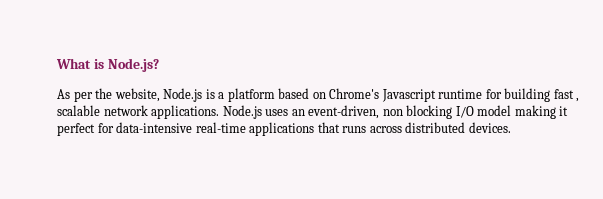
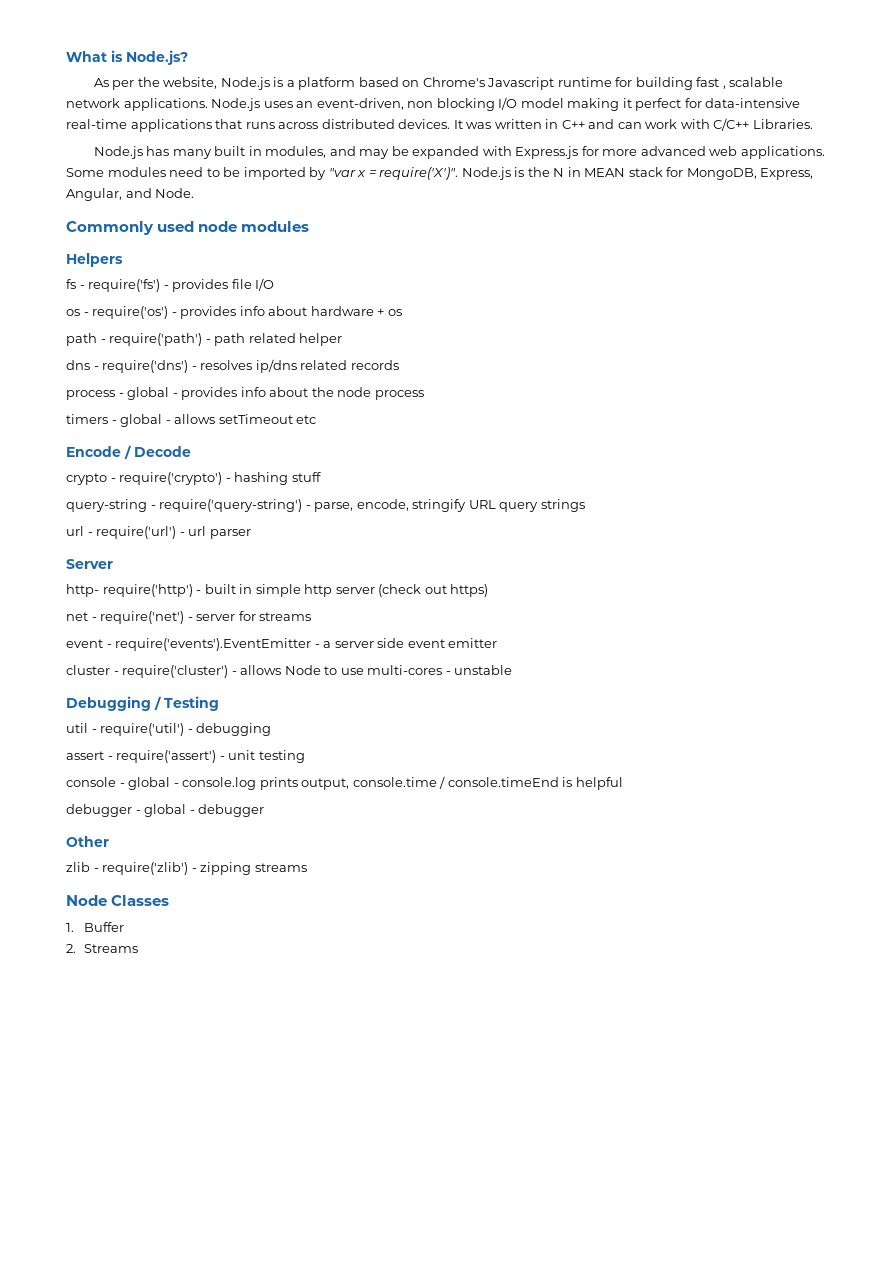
(511, 127) none -> [453,118,813,131] [93,146,825,159] [66,167,814,180] [66,188,195,201] [66,221,310,235] [66,253,123,267] [66,278,275,292] [66,306,402,319] [66,333,343,346] [66,359,399,373] [66,387,424,400] [66,414,317,427] [66,445,191,459] [66,472,321,485] [66,499,585,512] [66,526,251,539] [66,559,113,569] [66,584,489,597] [66,611,312,624] [66,638,498,651] [66,665,513,678] [66,696,219,711] [66,723,272,736] [66,750,305,763] [66,776,623,790] [66,804,265,817] [66,836,109,847] [66,862,307,875] [66,895,170,906] [66,922,124,932] [66,944,138,953] It was written in C++ and can work with C/C++ Libraries. // Node.js has many built in modules, and may be expanded with Express.js for more advanced web applications. Some modules need to be imported by "var x = require('X')". Node.js is the N in MEAN stack for MongoDB, Express, Angular, and Node. // Commonly used node modules // Helpers // fs - require('fs') - provides file I/O // os - require('os') - provides info about hardware + os // path - require('path') - path related helper // dns - require('dns') - resolves ip/dns related records // process - global - provides info about the node process // timers - global - allows setTimeout etc // Encode / Decode // crypto - require('crypto') - hashing stuff // query-string - require('query-string') - parse, encode, stringify URL query strings // url - require('url') - url parser // Server // http- require('http') - built in simple http server (check out https) // net - require('net') - server for streams // event - require('events').EventEmitter - a server side event emitter // cluster - require('cluster') - allows Node to use multi-cores - unstable // Debugging / Testing // util - require('util') - debugging // assert - require('assert') - unit testing // console - global - console.log prints output, console.time / console.timeEnd is helpful // debugger - global - debugger // Other // zlib - require('zlib') - zipping streams // Node Classes // 1. Buffer // 2. Streams

